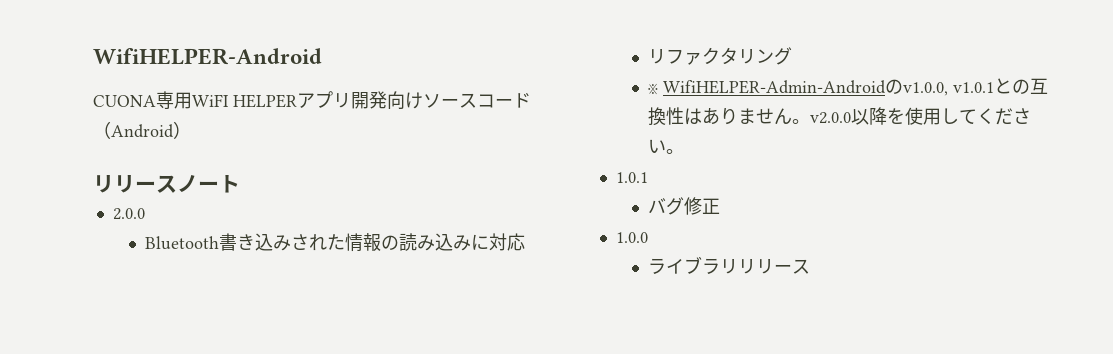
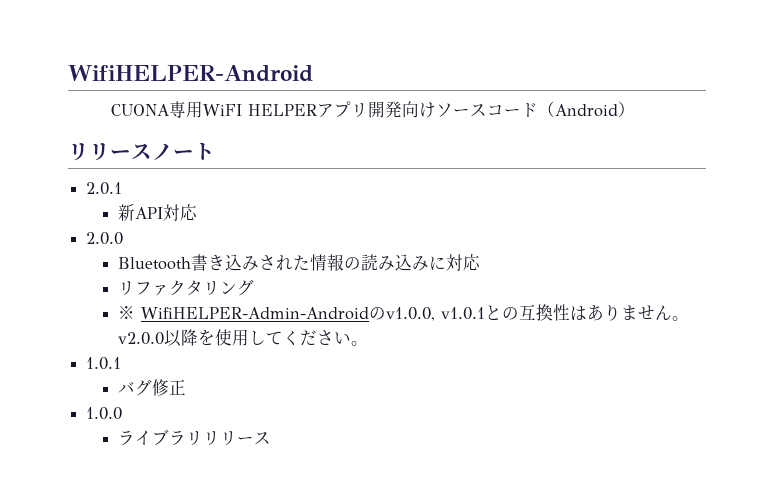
(240, 184) none -> [86,182,123,195] [117,204,198,221] // 2.0.1 // 新API対応

